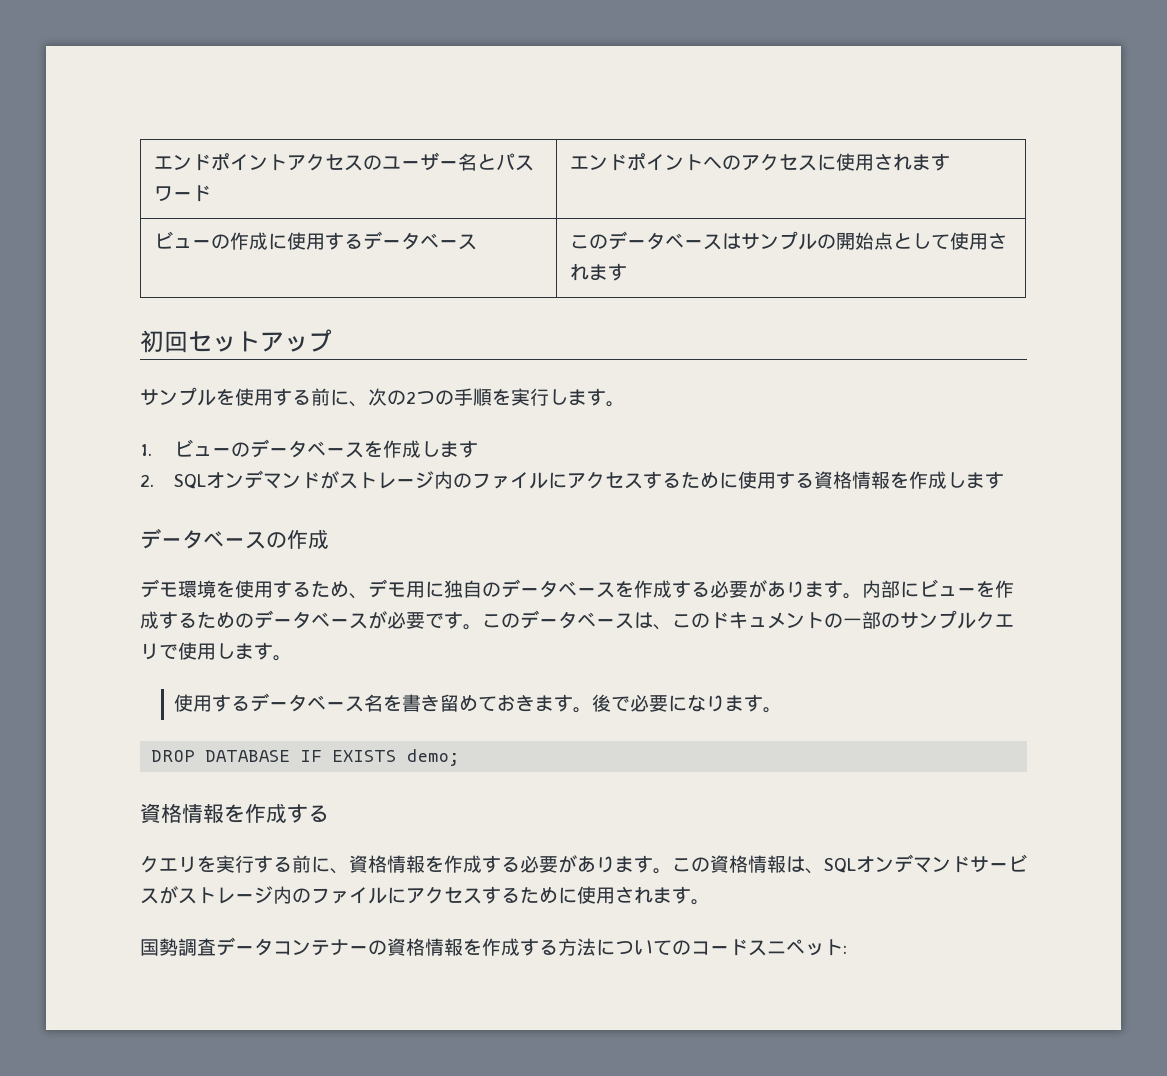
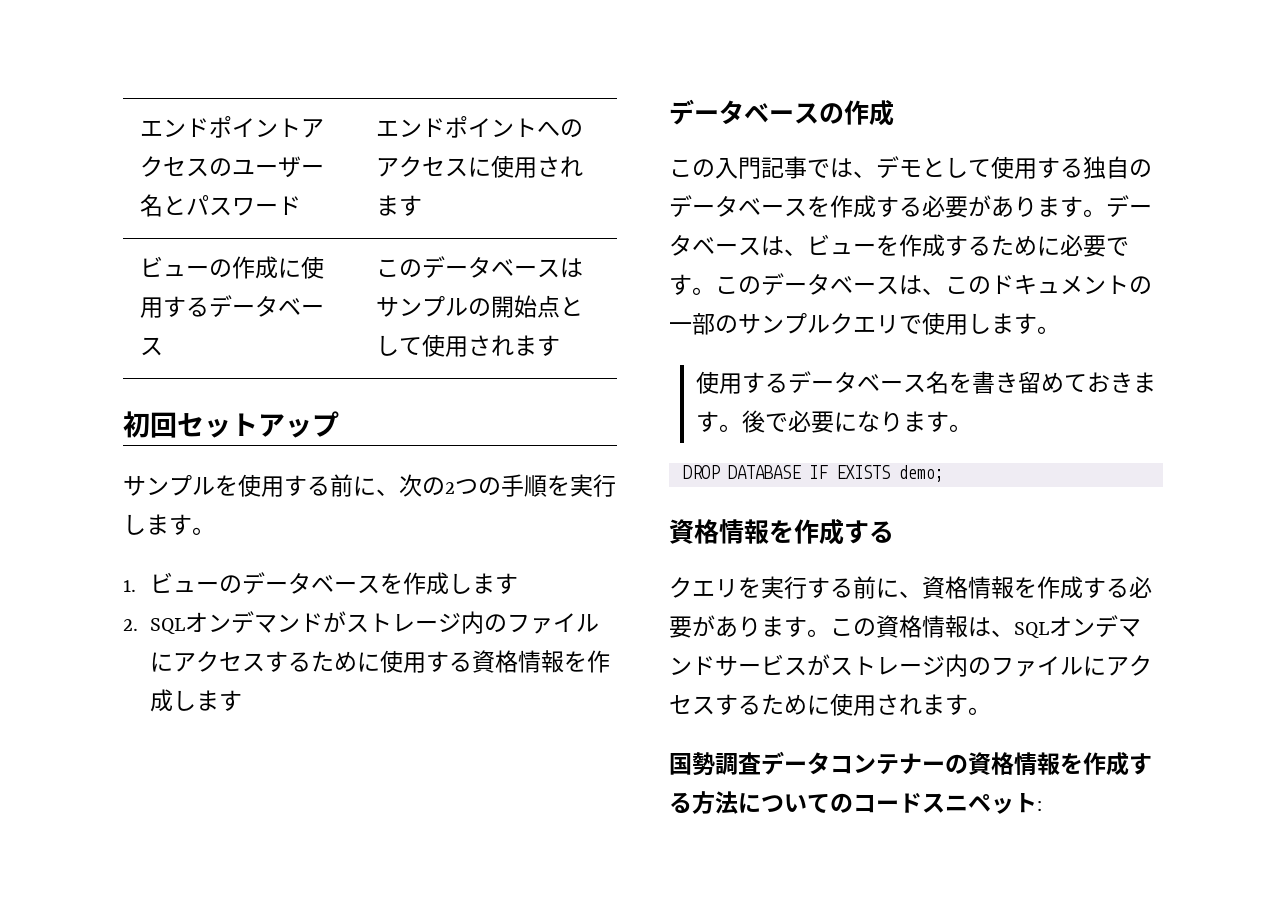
[140,579,444,599] デモ環境を使用するため、デモ用に -> [669,156,1083,179] この入門記事では、デモとして使用する
[862,580,919,598] 内部に -> [1106,195,1152,217] [669,235,807,256] データベースは、
[235,610,387,629] のデータベースが -> [1037,236,1060,256] に

